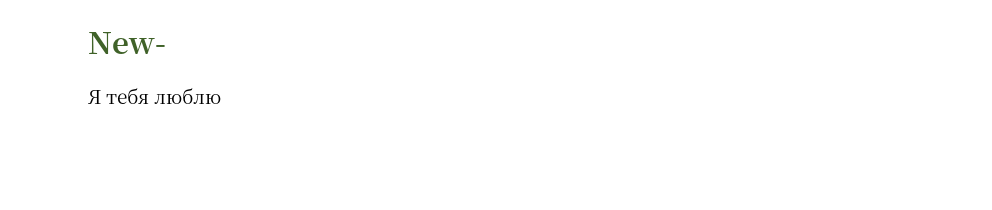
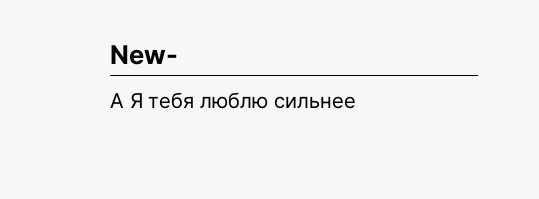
(166, 43) none -> [110,93,124,108] А
(222, 95) none -> [273,96,356,109] сильнее

